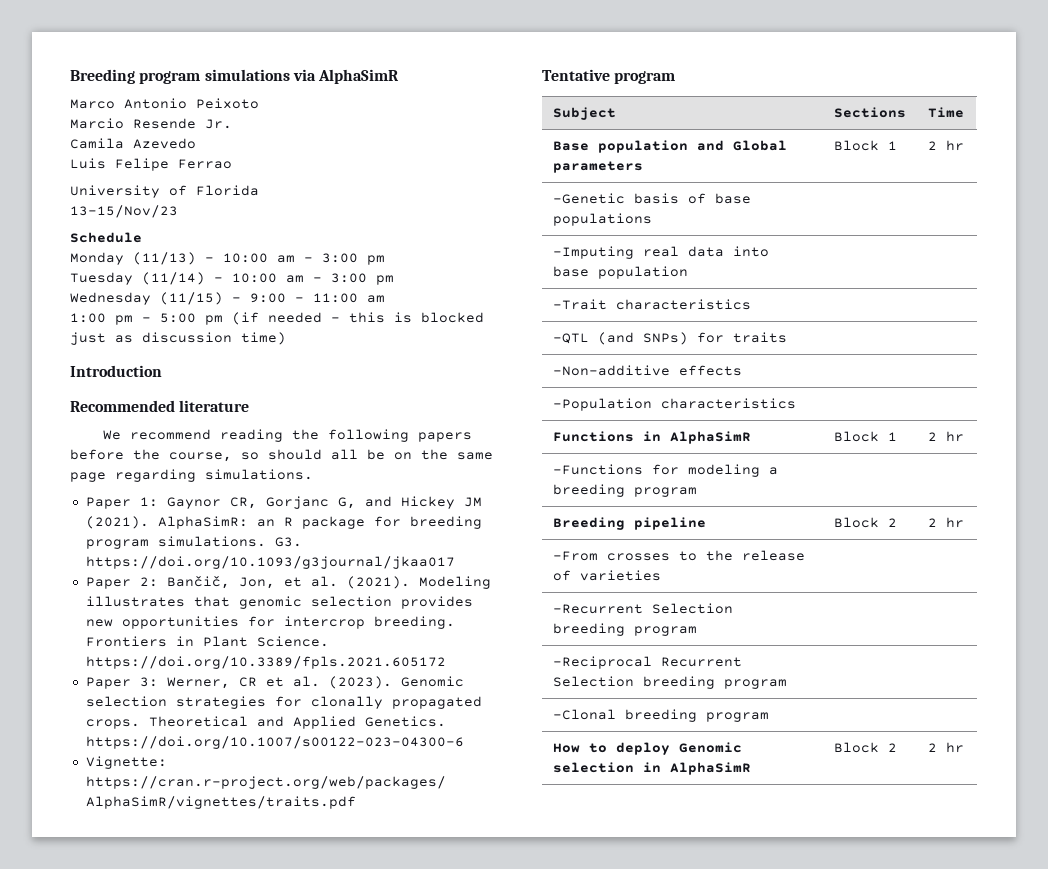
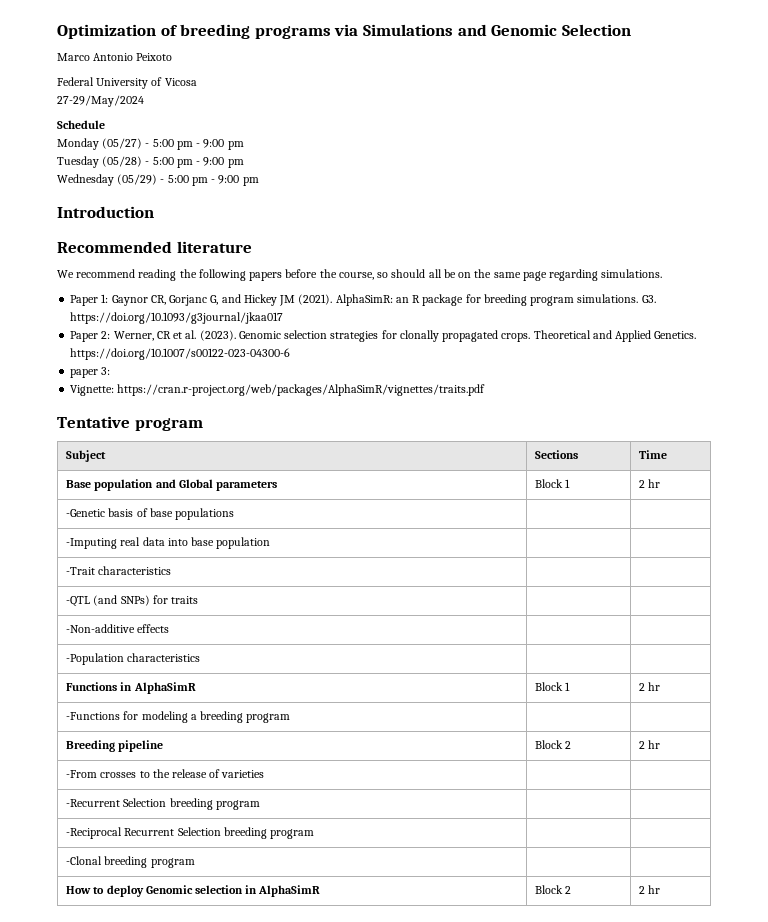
[70,69,400,84] [70,98,259,109] [70,118,232,129] [70,138,196,149] [70,158,232,171] [70,185,259,198] [70,205,178,218] [70,232,142,243] [70,252,385,265] [70,272,394,285] [70,292,385,305] [70,312,484,325] [70,332,286,345] Breeding program simulations via AlphaSimR // Marco Antonio Peixoto // Marcio Resende Jr. // Camila Azevedo // Luis Felipe Ferrao // University of Florida // 13-15/Nov/23 // Schedule // Monday (11/13) - 10:00 am - 3:00 pm // Tuesday (11/14) - 10:00 am - 3:00 pm // Wednesday (11/15) - 9:00 - 11:00 am // 1:00 pm - 5:00 pm (if needed - this is blocked just as discussion time) -> [57,24,631,39] [57,53,173,61] [57,77,197,89] [57,95,144,107] [57,120,105,129] [57,138,244,150] [57,156,244,168] [57,174,259,186] Optimization of breeding programs via Simulations and Genomic Selection // Marco Antonio Peixoto // Federal University of Vicosa // 27-29/May/2024 // Schedule // Monday (05/27) - 5:00 pm - 9:00 pm // Tuesday (05/28) - 5:00 pm - 9:00 pm // Wednesday (05/29) - 5:00 pm - 9:00 pm
[166,576,491,589] [85,596,473,609] [85,616,455,629] [85,636,329,647] [85,656,446,669] [85,677,158,689] Bančič, Jon, et al. (2021). Modeling illustrates that genomic selection provides new opportunities for intercrop breeding. Frontiers in Plant Science. https://doi.org/10.3389/fpls.2021.605172 // Paper 3: -> (111, 335) none
(464, 742) none -> [70,367,111,378] // paper 3:

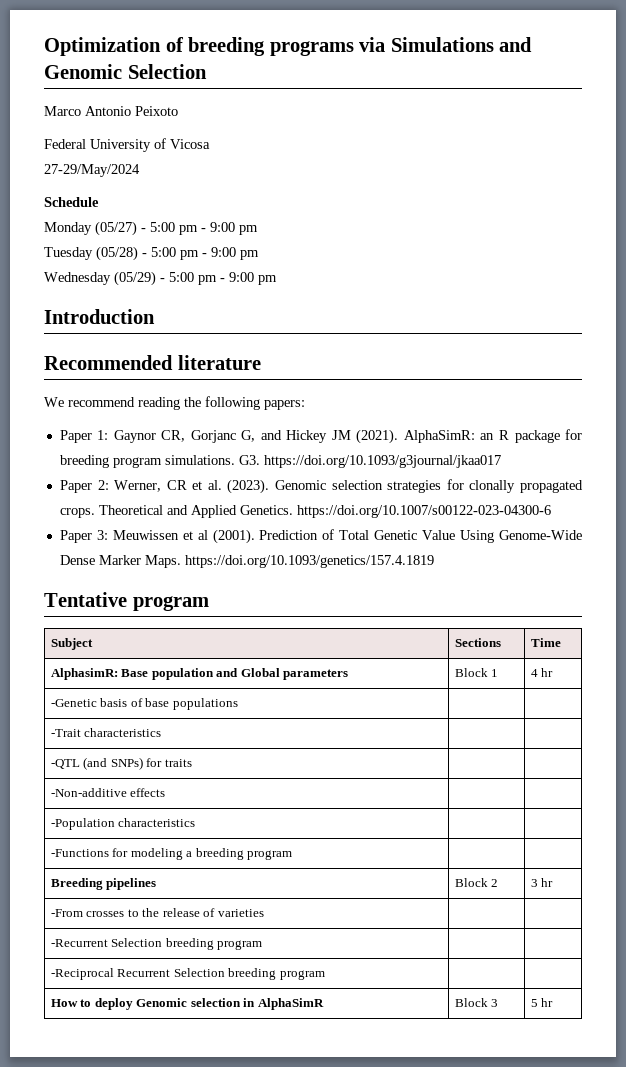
[249,269,663,281] papers before the course, so should all be on the same page regarding simulations. -> [264,400,305,410] papers:
[70,369,99,378] paper -> [59,530,92,543] Paper
[70,384,486,396] // Vignette: https://cran.r-project.org/web/packages/AlphaSimR/vignettes/traits.pdf -> [112,529,582,544] [59,555,434,568] Meuwissen et al (2001). Prediction of Total Genetic Value Using Genome-Wide Dense Marker Maps. https://doi.org/10.1093/genetics/157.4.1819
(668, 454) none -> [50,668,118,680] AlphasimR:
[639,480,646,488] 2 -> [530,669,538,677] 4
[66,537,271,549] // -Imputing real data into base population | | -> (238, 704) none
[66,682,196,694] [535,682,571,691] [639,682,661,691] // Functions in AlphaSimR | Block 1 | 2 hr -> (196, 822) none
[118,740,164,752] [535,740,572,749] [639,741,646,749] pipeline | Block 2 | 2 -> [106,878,157,890] [454,878,499,887] [530,879,538,887] pipelines | Block 2 | 3
[66,856,195,868] // -Clonal breeding program | | -> (325, 975) none
[565,886,572,894] [639,886,646,894] 2 | 2 -> [491,999,499,1007] [530,999,538,1007] 3 | 5

